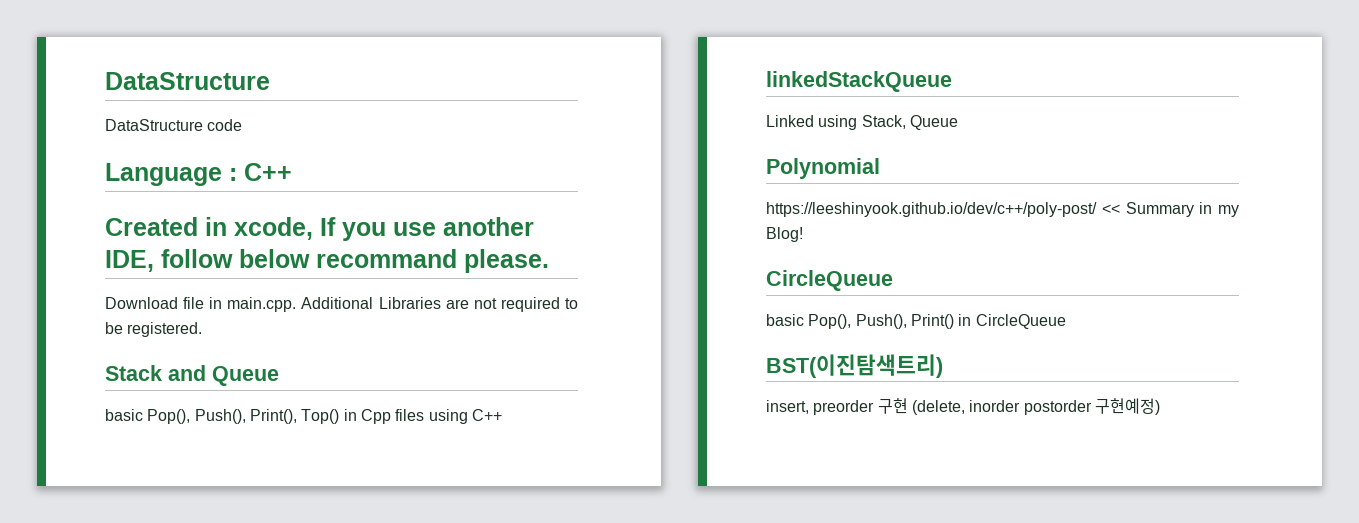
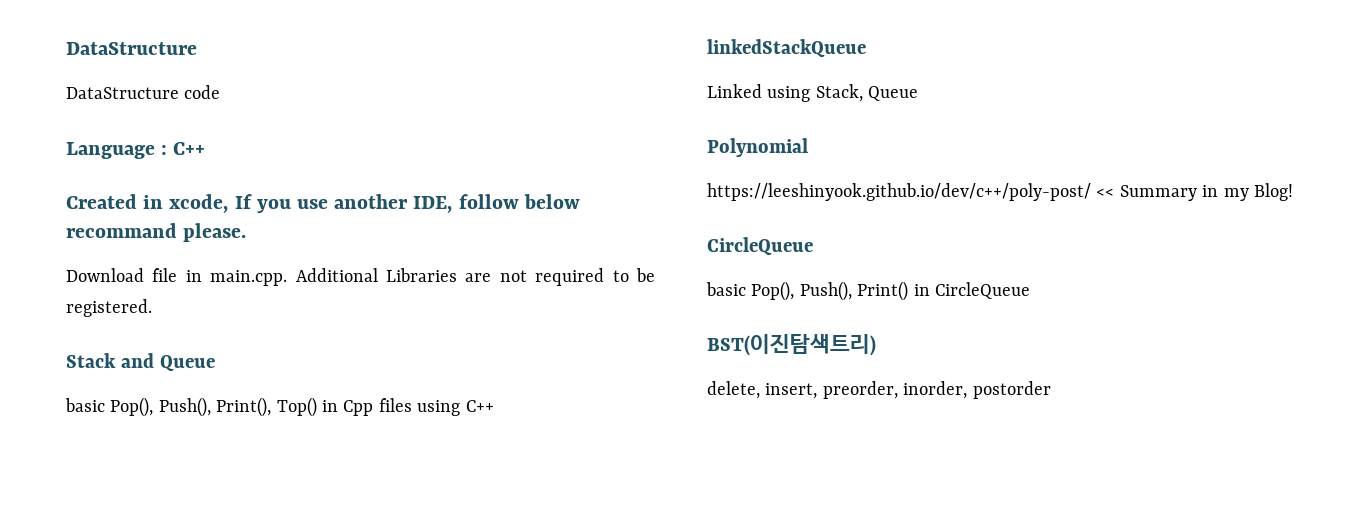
[766,398,1160,415] insert, preorder 구현 (delete, inorder postorder 구현예정) -> [707,381,1051,399] delete, insert, preorder, inorder, postorder

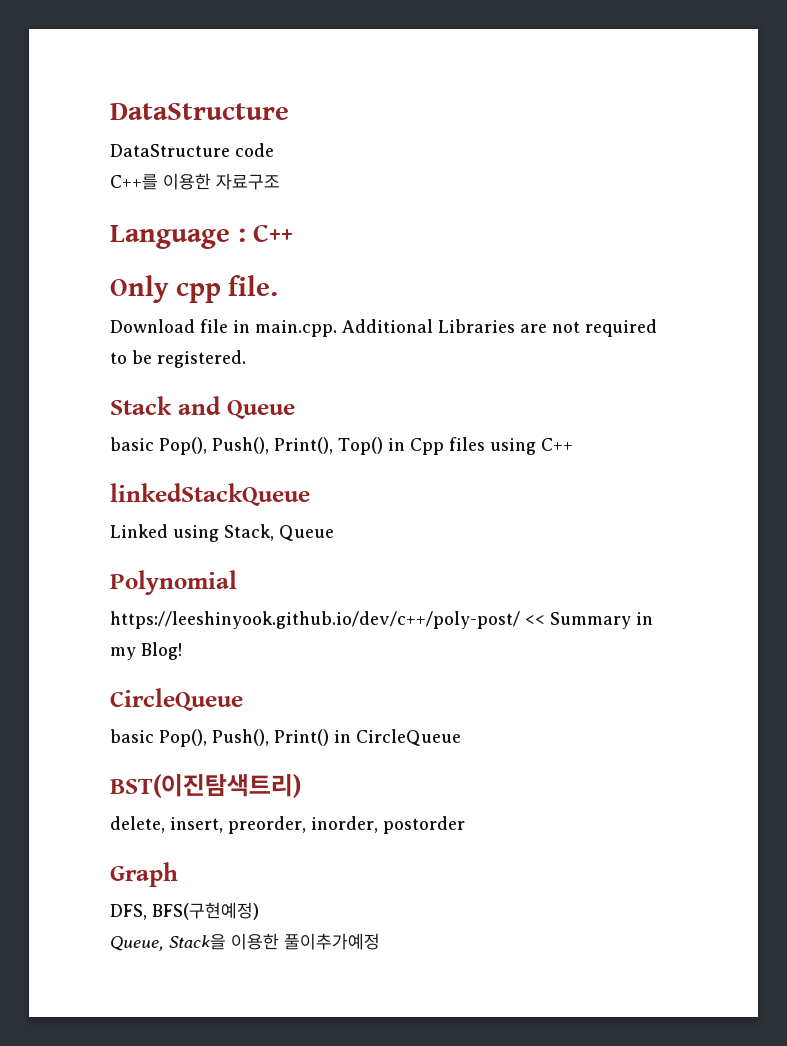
(221, 92) none -> [110,173,280,190] // C++를 이용한 자료구조
[66,194,580,213] [66,223,247,242] Created in xcode, If you use another IDE, follow below recommand please. -> [110,275,279,303] Only cpp file.
(1051, 390) none -> [110,862,178,887] [110,902,259,920] [110,933,380,951] // Graph // DFS, BFS(구현예정) // Queue, Stack을 이용한 풀이추가예정

